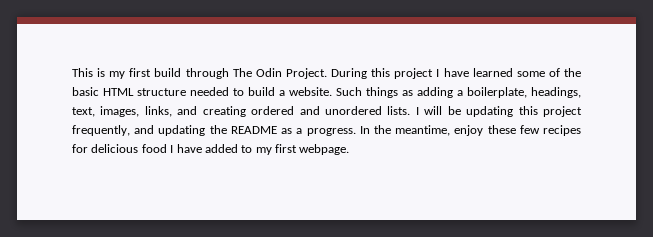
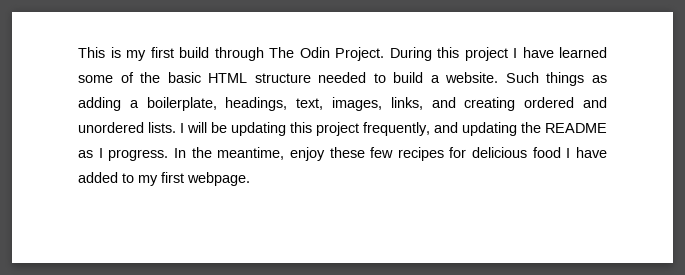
[296,128,303,134] a -> [98,148,103,158] I

